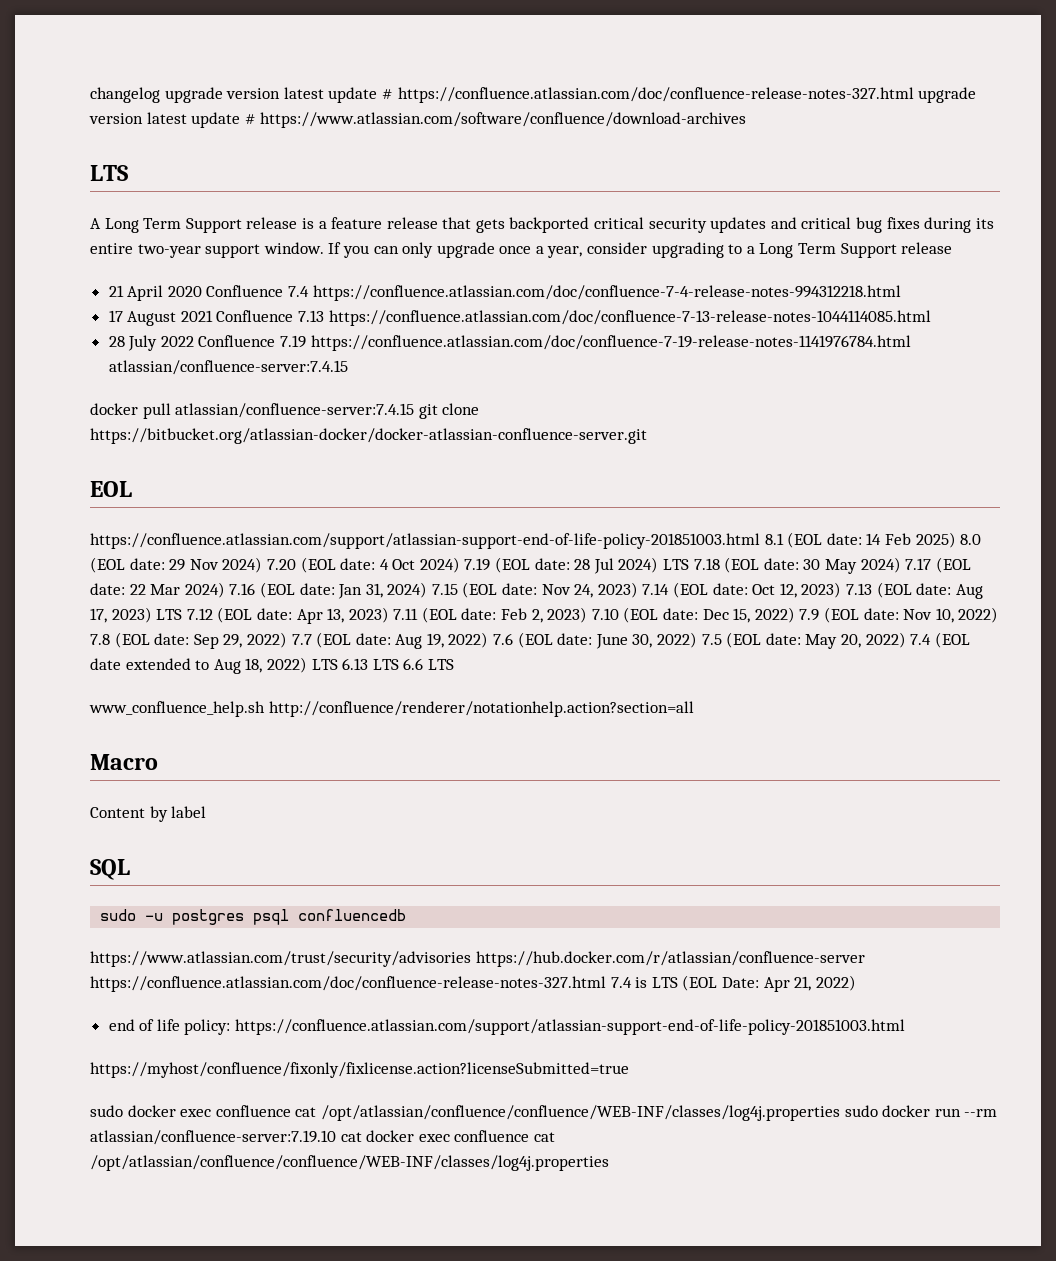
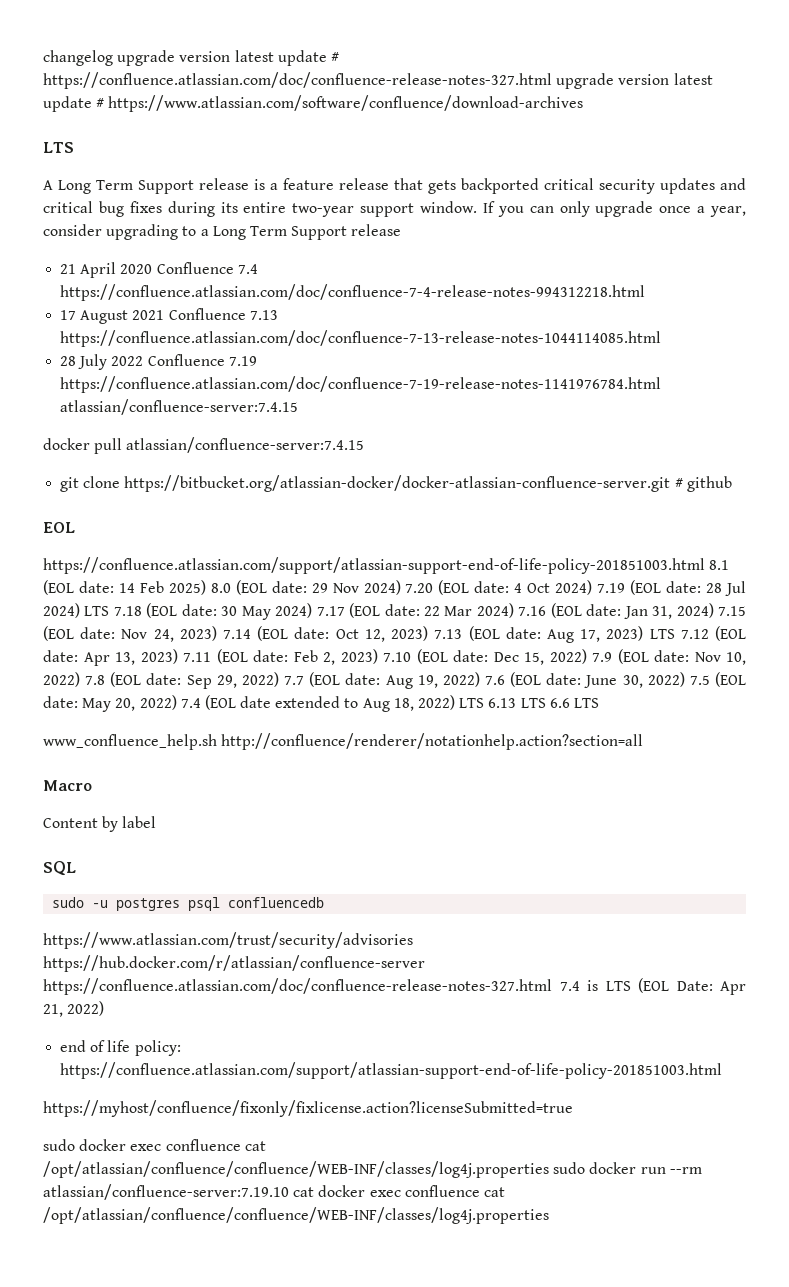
(415, 410) none -> (365, 445) //
(647, 436) none -> [674,476,732,492] # github

